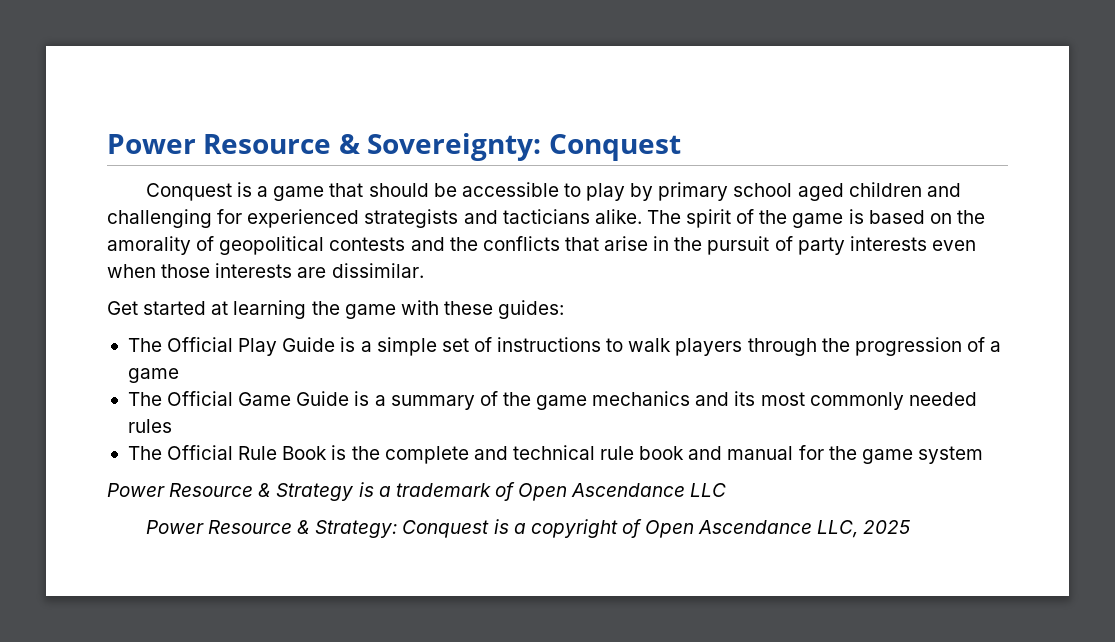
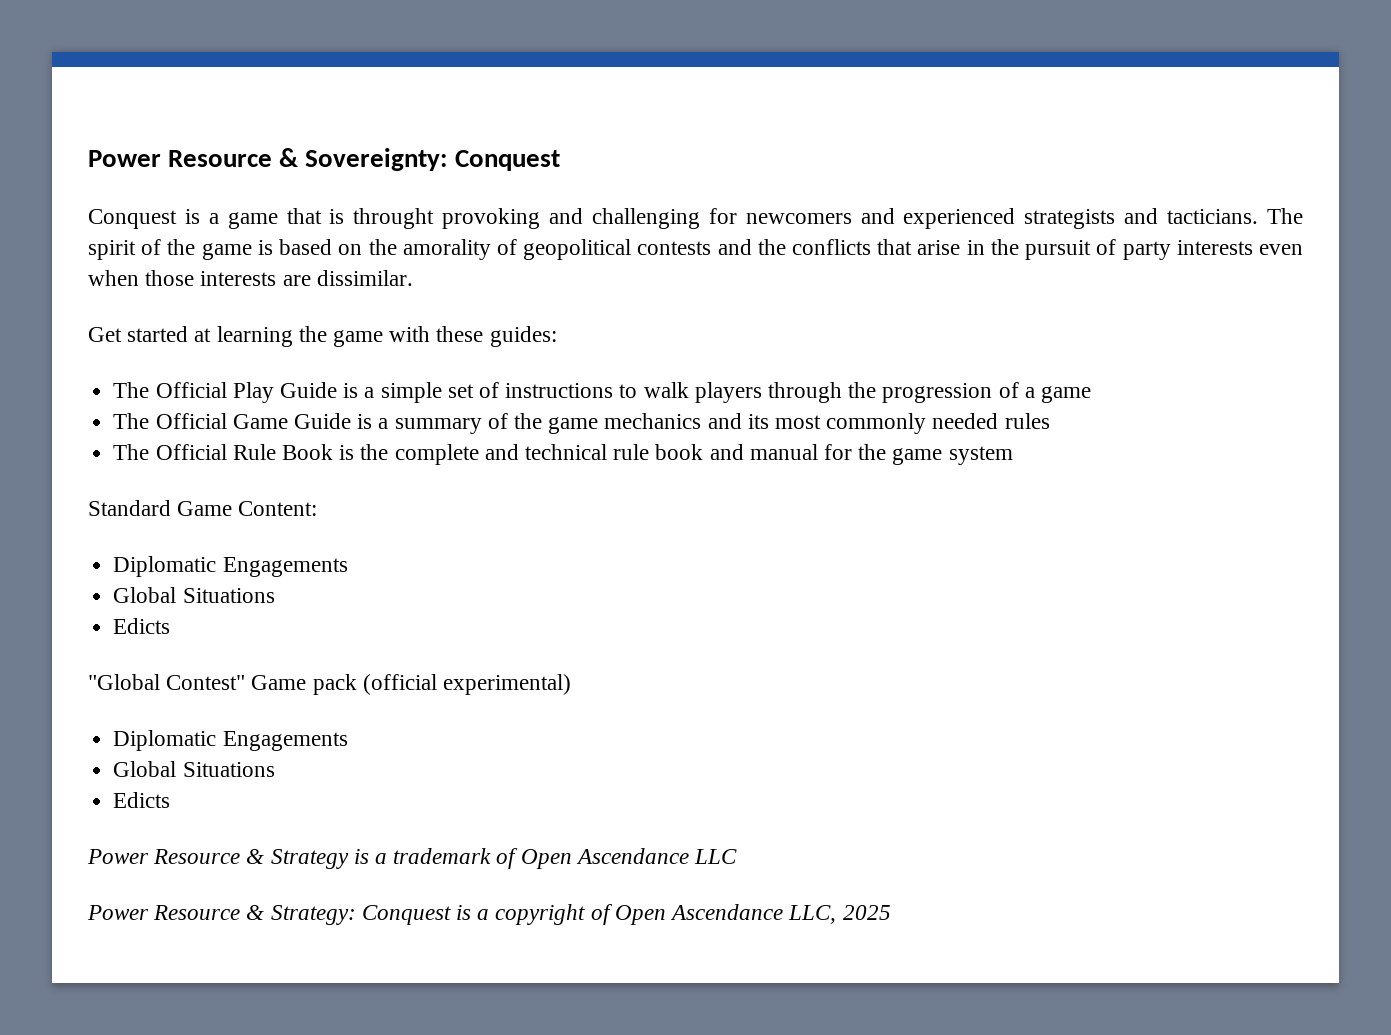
[368,182,922,201] should be accessible to play by primary school aged children -> [329,208,541,229] is throught provoking
(243, 216) none -> [745,208,895,224] newcomers and
[502,209,642,224] tacticians alike. -> [1167,209,1259,224] tacticians.
(983, 455) none -> [88,500,318,516] [113,556,348,577] [113,587,275,603] [113,618,171,634] [88,674,572,695] [113,730,348,751] [113,761,275,777] [113,792,171,808] // Standard Game Content: // Diplomatic Engagements // Global Situations // Edicts // "Global Contest" Game pack (official experimental) // Diplomatic Engagements // Global Situations // Edicts

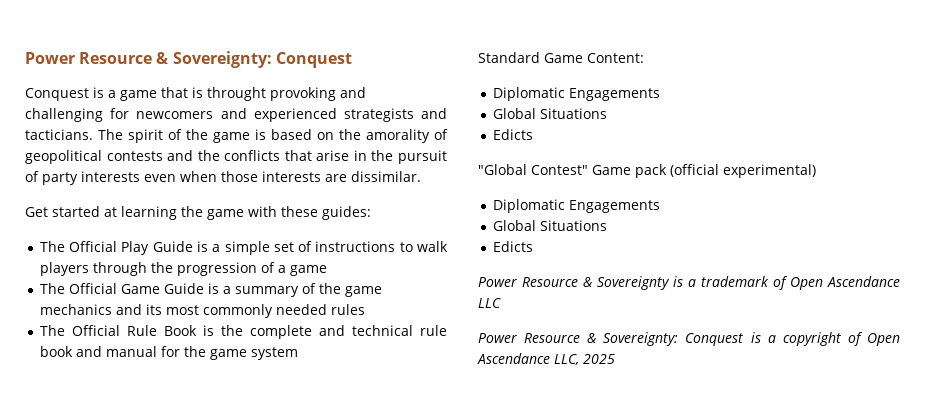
[270,849,349,869] Strategy -> [597,276,670,290] Sovereignty
[270,905,356,925] Strategy: -> [603,332,679,346] Sovereignty:

